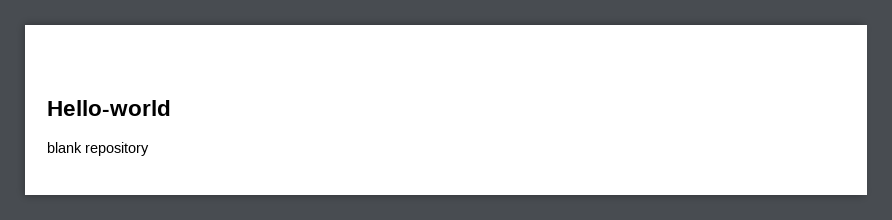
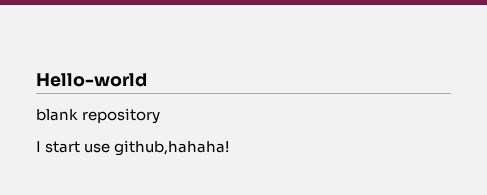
(149, 149) none -> [36,140,230,156] // I start use github,hahaha!

